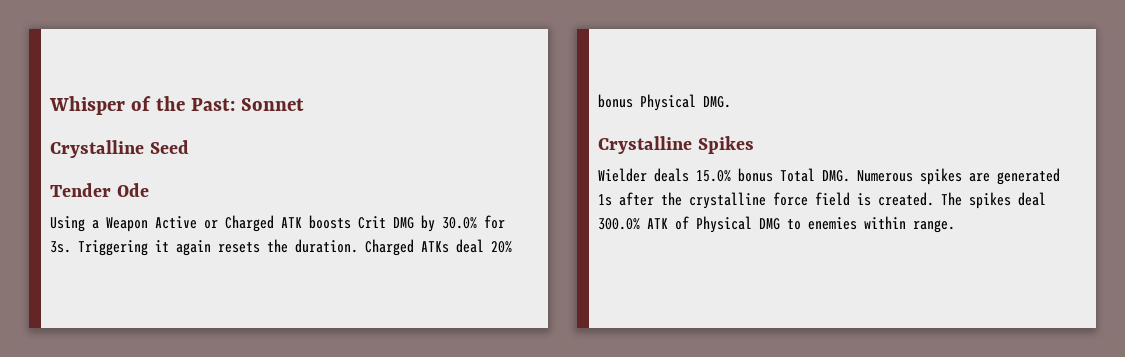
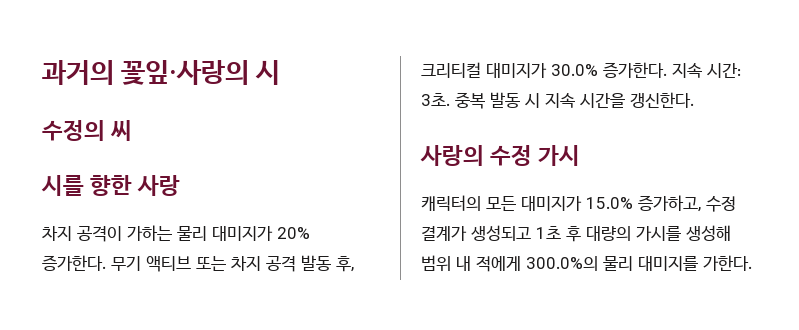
[49,96,304,115] [50,140,189,158] [50,183,149,197] [50,215,505,232] [50,239,512,256] [598,94,731,111] [598,136,754,154] [598,168,1060,185] [598,192,1046,209] [598,216,955,233] Whisper of the Past: Sonnet // Crystalline Seed // Tender Ode // Using a Weapon Active or Charged ATK boosts Crit DMG by 30.0% for 3s. Triggering it again resets the duration. Charged ATKs deal 20% bonus Physical DMG. // Crystalline Spikes // Wielder deals 15.0% bonus Total DMG. Numerous spikes are generated 1s after the crystalline force field is created. The spikes deal 300.0% ATK of Physical DMG to enemies within range. -> [42,60,281,85] [42,120,133,141] [41,175,181,196] [42,225,310,242] [42,255,354,272] [421,62,741,78] [421,92,694,109] [420,145,581,166] [421,195,736,212] [421,225,731,242] [421,255,752,272] 과거의 꽃잎·사랑의 시 // 수정의 씨 // 시를 향한 사랑 // 차지 공격이 가하는 물리 대미지가 20% 증가한다. 무기 액티브 또는 차지 공격 발동 후, 크리티컬 대미지가 30.0% 증가한다. 지속 시간: 3초. 중복 발동 시 지속 시간을 갱신한다. // 사랑의 수정 가시 // 캐릭터의 모든 대미지가 15.0% 증가하고, 수정 결계가 생성되고 1초 후 대량의 가시를 생성해 범위 내 적에게 300.0%의 물리 대미지를 가한다.

